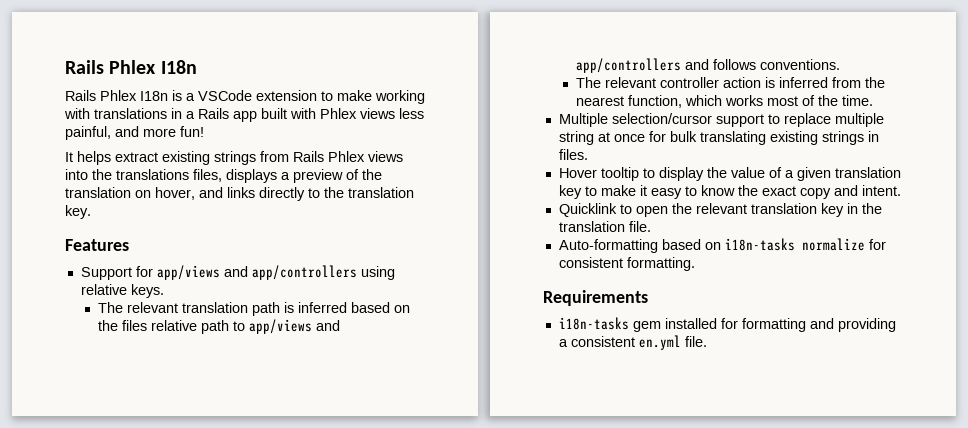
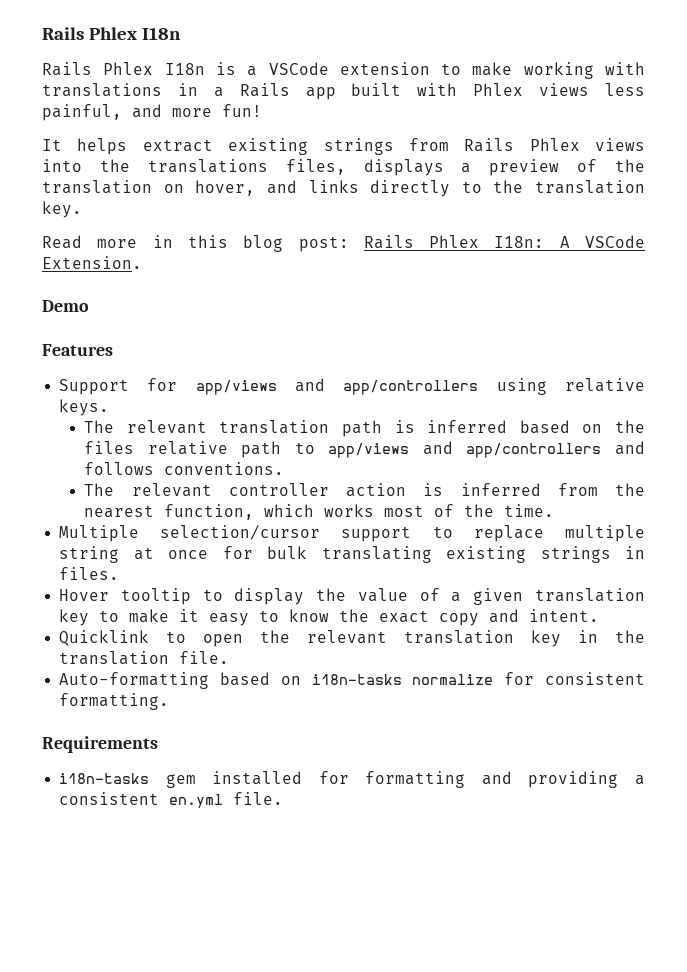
(91, 212) none -> [42,235,645,252] [42,256,142,269] [42,300,89,312] // Read more in this blog post: Rails Phlex I18n: A VSCode Extension. // Demo

